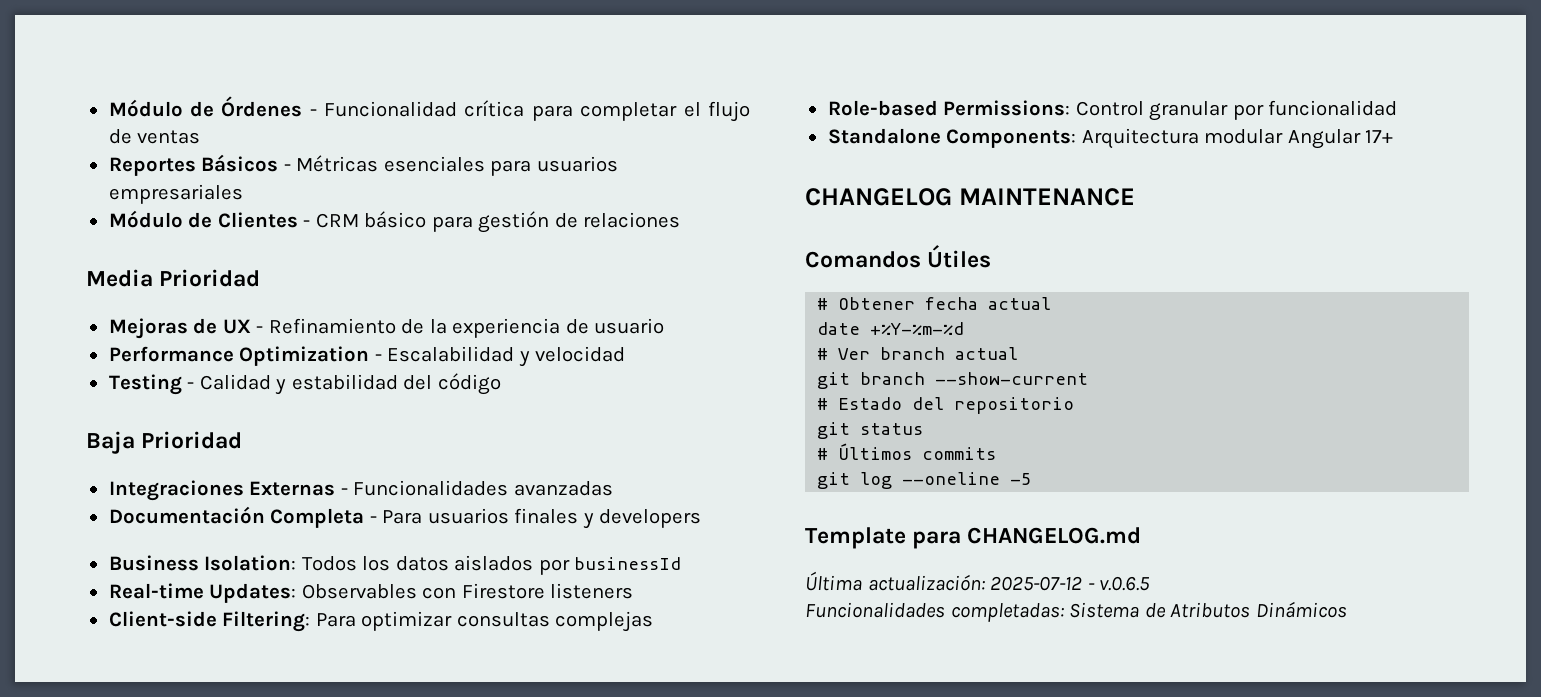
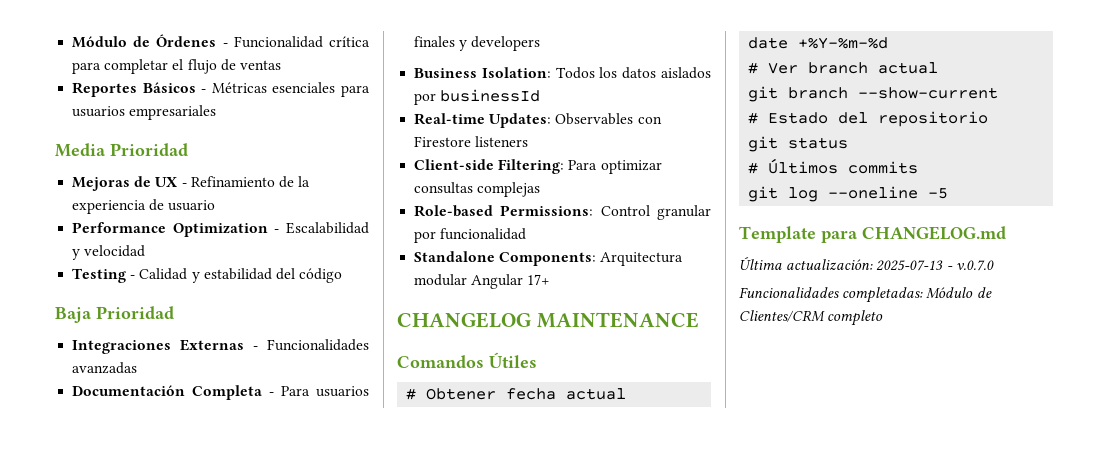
[108,210,681,233] // Módulo de Clientes - CRM básico para gestión de relaciones -> (217, 112) none
[990,576,1151,591] 2025-07-12 - v.0.6.5 -> [876,260,994,271] 2025-07-13 - v.0.7.0
[1069,601,1347,618] Sistema de Atributos Dinámicos -> [926,287,992,299] [739,310,884,326] Módulo de Clientes/CRM completo

